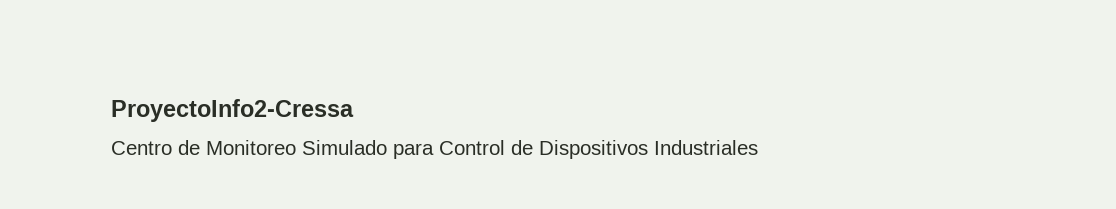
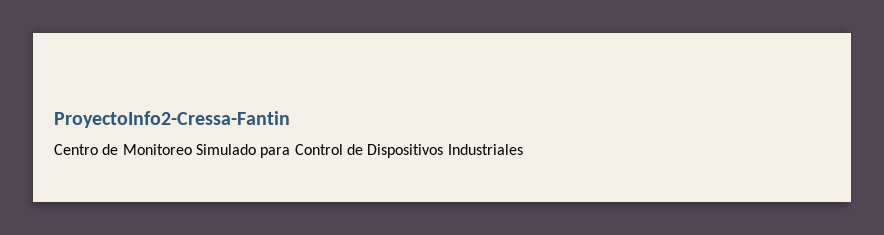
[111,99,354,122] ProyectoInfo2-Cressa -> [54,111,290,128] ProyectoInfo2-Cressa-Fantin

